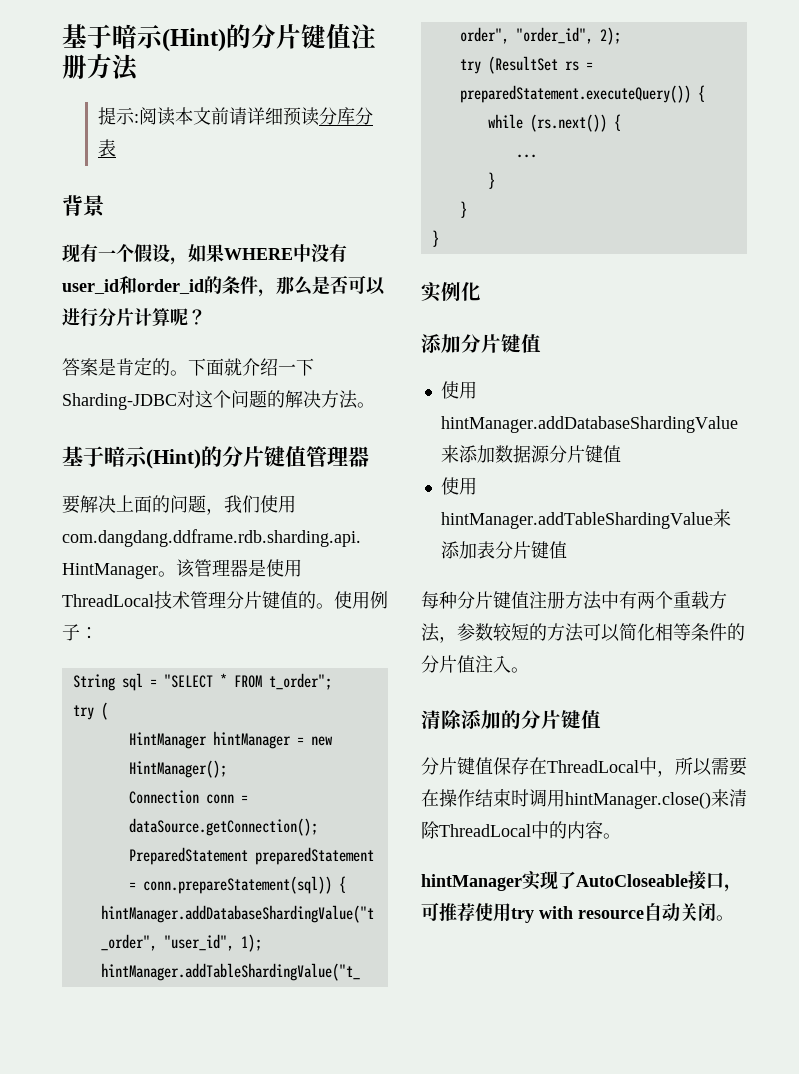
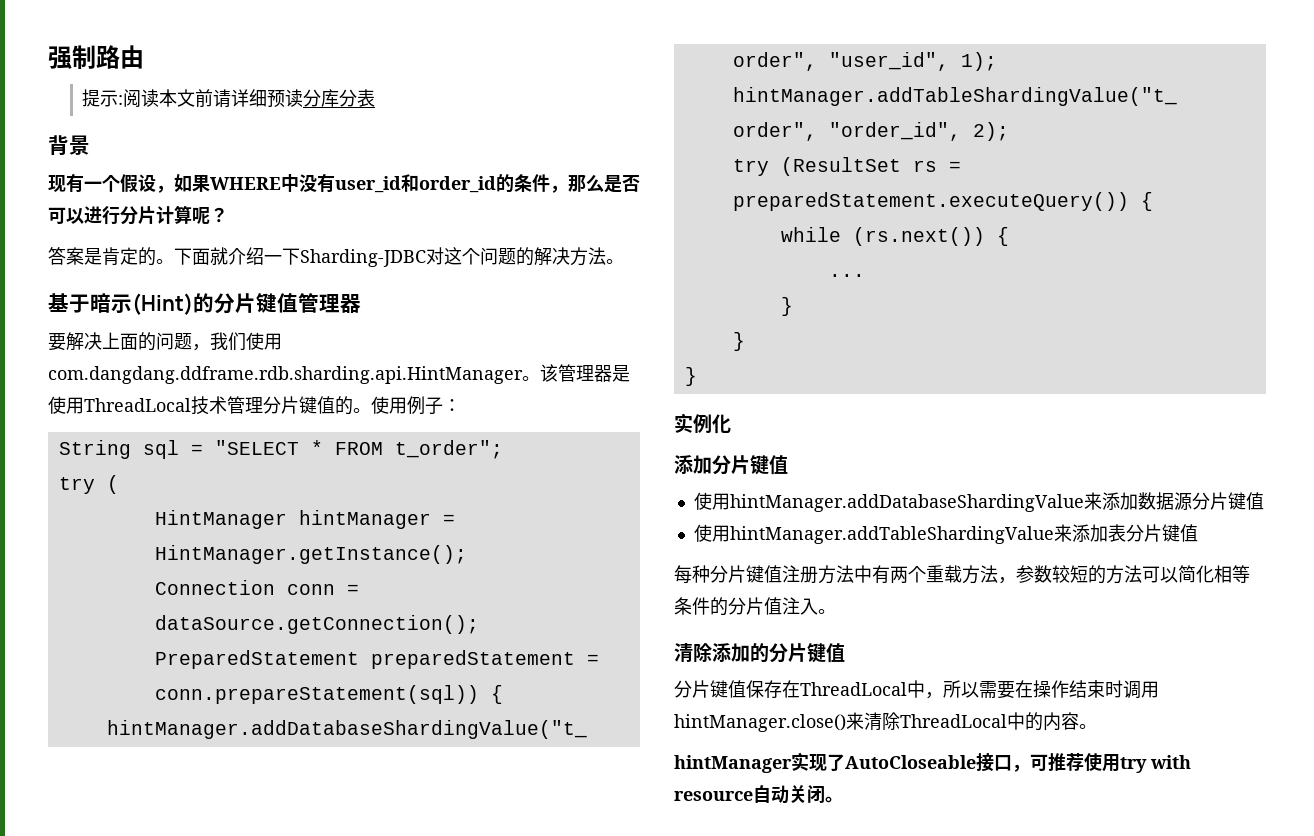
[62,23,376,52] [62,54,139,81] 基于暗示(Hint)的分片键值注册方法 -> [48,45,144,69] 强制路由
[310,736,333,746] [128,760,227,778] new HintManager(); -> [154,545,467,564] HintManager.getInstance();

